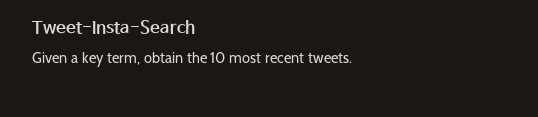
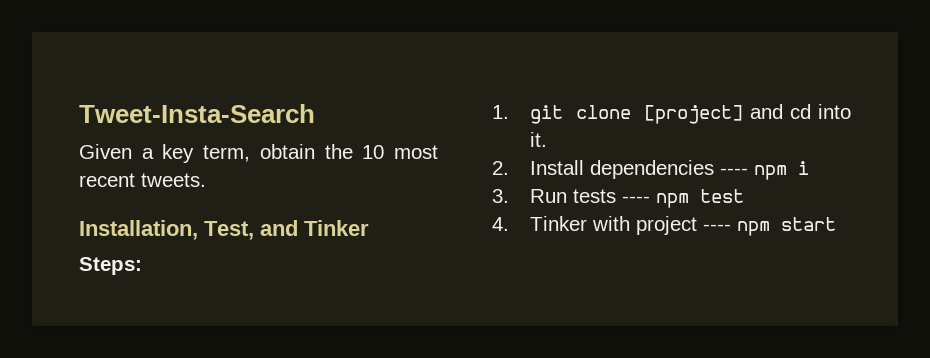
(353, 58) none -> [79,220,369,240] [79,257,142,275] [492,104,851,124] [530,132,548,147] [492,160,810,180] [492,189,745,208] [492,216,837,236] // Installation, Test, and Tinker // Steps: // 1. git clone [project] and cd into it. // 2. Install dependencies ---- npm i // 3. Run tests ---- npm test // 4. Tinker with project ---- npm start

